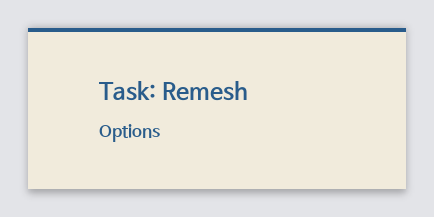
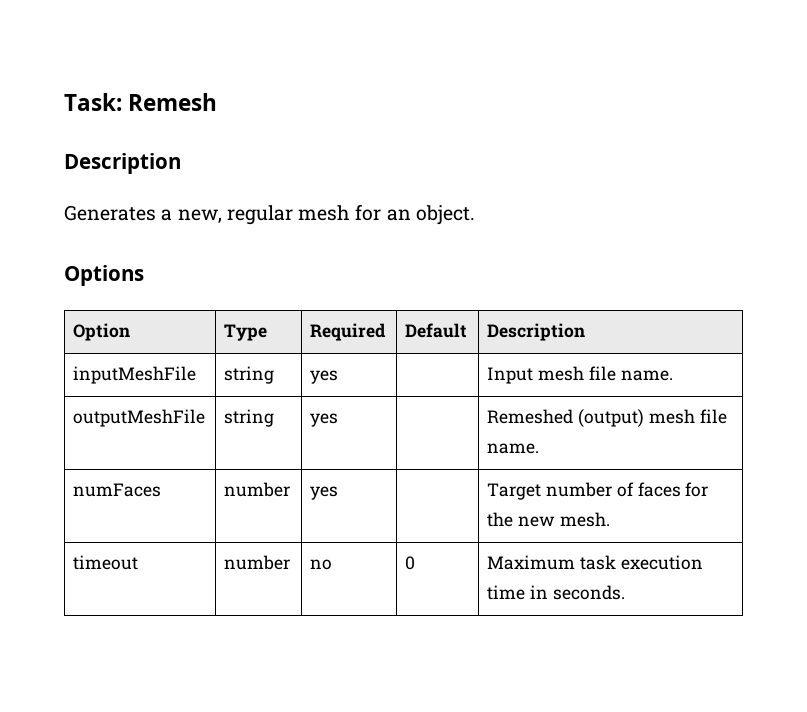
[99,124,160,142] Options -> [64,153,181,174] [64,204,475,225] [64,265,144,286] [73,323,131,341] [224,324,268,341] [310,323,387,341] [405,323,468,338] [487,323,586,341] [73,366,197,384] [224,366,275,384] [310,370,339,384] [487,366,673,384] [73,409,206,427] [224,409,275,427] [310,413,339,427] [487,409,727,427] [487,443,540,454] [73,483,162,497] [224,482,291,497] [310,486,339,500] [487,482,709,500] [487,512,610,527] [73,555,139,570] [224,555,291,570] [310,559,333,570] [405,556,416,570] [487,555,703,570] [487,585,625,600] Description // Generates a new, regular mesh for an object. // Options // Option | Type | Required | Default | Description // inputMeshFile | string | yes | | Input mesh file name. // outputMeshFile | string | yes | | Remeshed (output) mesh file name. // numFaces | number | yes | | Target number of faces for the new mesh. // timeout | number | no | 0 | Maximum task execution time in seconds.

